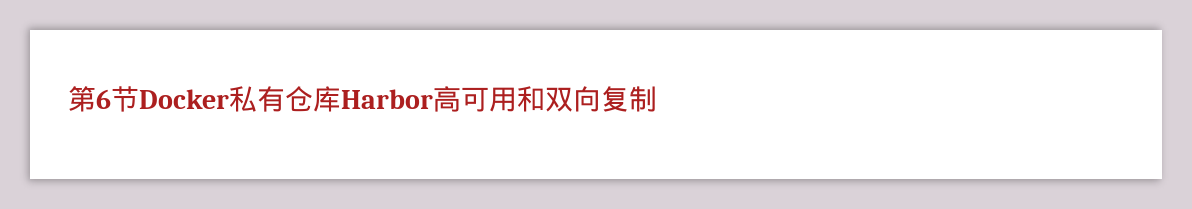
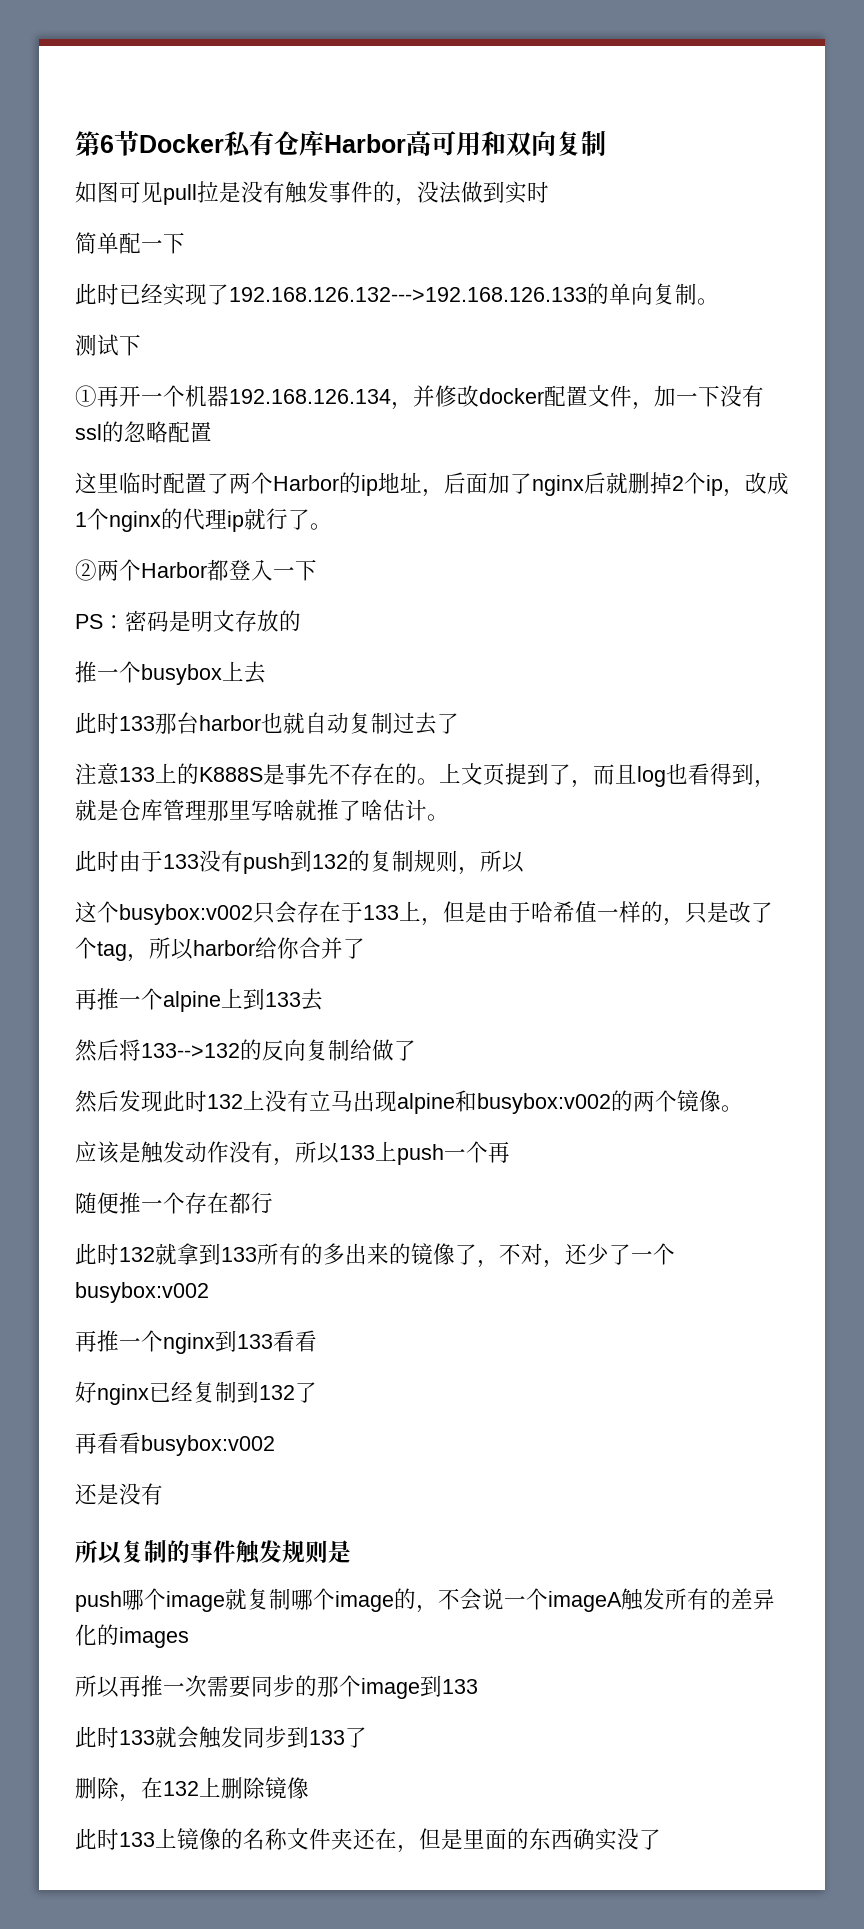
(657, 99) none -> [75,181,549,206] [75,232,185,254] [75,283,719,306] [75,334,141,356] [75,385,764,410] [75,421,212,443] [75,472,789,497] [75,508,332,532] [75,559,317,581] [75,610,301,632] [75,661,266,685] [75,712,459,735] [75,763,776,788] [75,799,449,821] [75,850,524,875] [75,901,773,926] [75,937,365,962] [75,988,323,1012] [75,1039,416,1062] [75,1090,743,1114] [75,1141,510,1166] [75,1192,273,1214] [75,1243,675,1268] [75,1282,209,1303] [75,1330,317,1354] [75,1381,317,1405] [75,1432,275,1456] [75,1483,163,1505] [75,1540,351,1565] [75,1588,775,1613] [75,1624,189,1648] [75,1675,478,1699] [75,1726,367,1749] [75,1777,309,1802] [75,1828,661,1853] // 如图可见pull拉是没有触发事件的，没法做到实时 // 简单配一下 // 此时已经实现了192.168.126.132--->192.168.126.133的单向复制。 // 测试下 // ①再开一个机器192.168.126.134，并修改docker配置文件，加一下没有ssl的忽略配置 // 这里临时配置了两个Harbor的ip地址，后面加了nginx后就删掉2个ip，改成1个nginx的代理ip就行了。 // ②两个Harbor都登入一下 // PS：密码是明文存放的 // 推一个busybox上去 // 此时133那台harbor也就自动复制过去了 // 注意133上的K888S是事先不存在的。上文页提到了，而且log也看得到，就是仓库管理那里写啥就推了啥估计。 // 此时由于133没有push到132的复制规则，所以 // 这个busybox:v002只会存在于133上，但是由于哈希值一样的，只是改了个tag，所以harbor给你合并了 // 再推一个alpine上到133去 // 然后将133-->132的反向复制给做了 // 然后发现此时132上没有立马出现alpine和busybox:v002的两个镜像。 // 应该是触发动作没有，所以133上push一个再 // 随便推一个存在都行 // 此时132就拿到133所有的多出来的镜像了，不对，还少了一个busybox:v002 // 再推一个nginx到133看看 // 好nginx已经复制到132了 // 再看看busybox:v002 // 还是没有 // 所以复制的事件触发规则是 // push哪个image就复制哪个image的，不会说一个imageA触发所有的差异化的images // 所以再推一次需要同步的那个image到133 // 此时133就会触发同步到133了 // 删除，在132上删除镜像 // 此时133上镜像的名称文件夹还在，但是里面的东西确实没了

